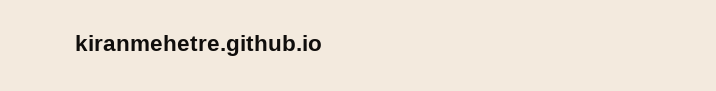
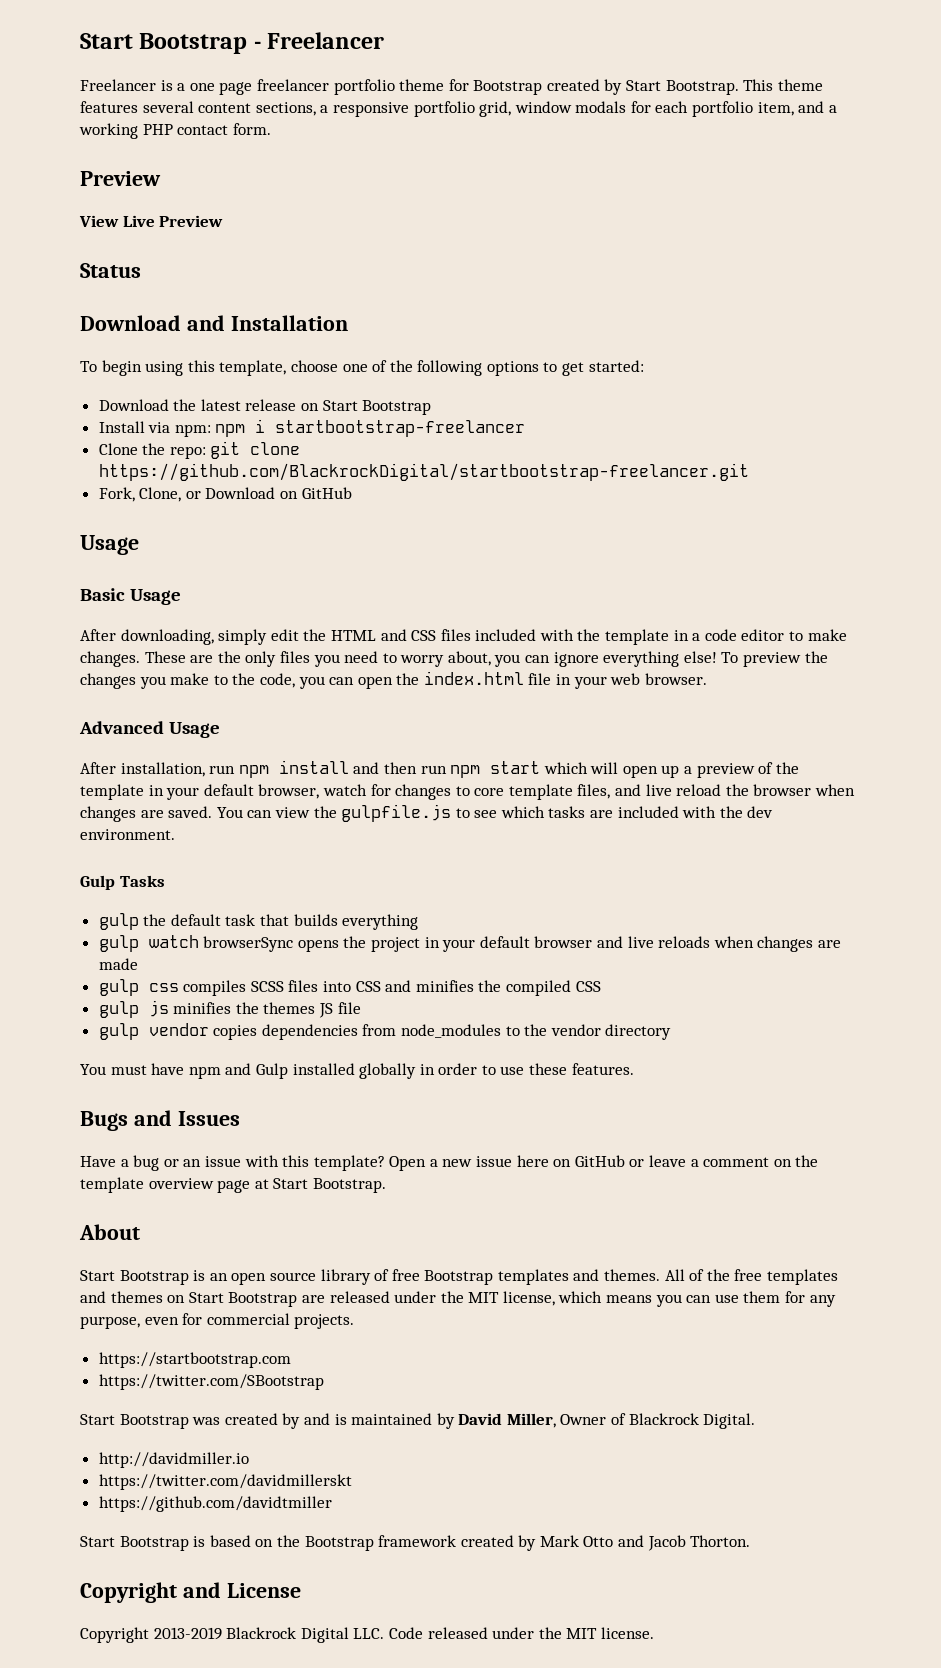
[75,35,322,56] kiranmehetre.github.io -> [80,32,385,54] [80,79,823,95] [80,101,837,117] [79,123,271,139] [80,171,161,186] [79,215,224,227] [80,263,141,278] [80,315,348,331] [80,360,644,376] [98,399,432,415] [98,419,526,437] [98,441,301,459] [98,463,749,481] [98,487,352,502] [80,535,139,555] [80,588,182,605] [80,629,847,645] [80,651,828,667] [80,671,707,689] [79,721,221,738] [80,760,799,778] [80,784,856,800] [80,804,774,822] [80,829,175,840] [80,875,165,890] [98,913,419,930] [98,935,841,952] [98,958,138,970] [98,979,601,996] [98,1000,361,1018] [98,1023,672,1040] [80,1063,634,1079] [80,1110,240,1131] [80,1155,819,1171] [80,1177,386,1193] [79,1224,140,1240] [80,1269,839,1285] [80,1291,836,1307] [80,1313,355,1329] [98,1352,291,1368] [98,1374,324,1390] [80,1413,756,1429] [98,1452,249,1468] [98,1474,352,1490] [98,1496,332,1512] [80,1535,751,1551] [80,1582,301,1603] [80,1627,654,1643] Start Bootstrap - Freelancer // Freelancer is a one page freelancer portfolio theme for Bootstrap created by Start Bootstrap. This theme features several content sections, a responsive portfolio grid, window modals for each portfolio item, and a working PHP contact form. // Preview // View Live Preview // Status // Download and Installation // To begin using this template, choose one of the following options to get started: // Download the latest release on Start Bootstrap // Install via npm: npm i startbootstrap-freelancer // Clone the repo: git clone https://github.com/BlackrockDigital/startbootstrap-freelancer.git // Fork, Clone, or Download on GitHub // Usage // Basic Usage // After downloading, simply edit the HTML and CSS files included with the template in a code editor to make changes. These are the only files you need to worry about, you can ignore everything else! To preview the changes you make to the code, you can open the index.html file in your web browser. // Advanced Usage // After installation, run npm install and then run npm start which will open up a preview of the template in your default browser, watch for changes to core template files, and live reload the browser when changes are saved. You can view the gulpfile.js to see which tasks are included with the dev environment. // Gulp Tasks // gulp the default task that builds everything // gulp watch browserSync opens the project in your default browser and live reloads when changes are made // gulp css compiles SCSS files into CSS and minifies the compiled CSS // gulp js minifies the themes JS file // gulp vendor copies dependencies from node_modules to the vendor directory // You must have npm and Gulp installed globally in order to use these features. // Bugs and Issues // Have a bug or an issue with this template? Open a new issue here on GitHub or leave a comment on the template overview page at Start Bootstrap. // About // Start Bootstrap is an open source library of free Bootstrap templates and themes. All of the free templates and themes on Start Bootstrap are released under the MIT license, which means you can use them for any purpose, even for commercial projects. // https://startbootstrap.com // https://twitter.com/SBootstrap // Start Bootstrap was created by and is maintained by David Miller, Owner of Blackrock Digital. // http://davidmiller.io // https://twitter.com/davidmillerskt // https://github.com/davidtmiller // Start Bootstrap is based on the Bootstrap framework created by Mark Otto and Jacob Thorton. // Copyright and License // Copyright 2013-2019 Blackrock Digital LLC. Code released under the MIT license.

